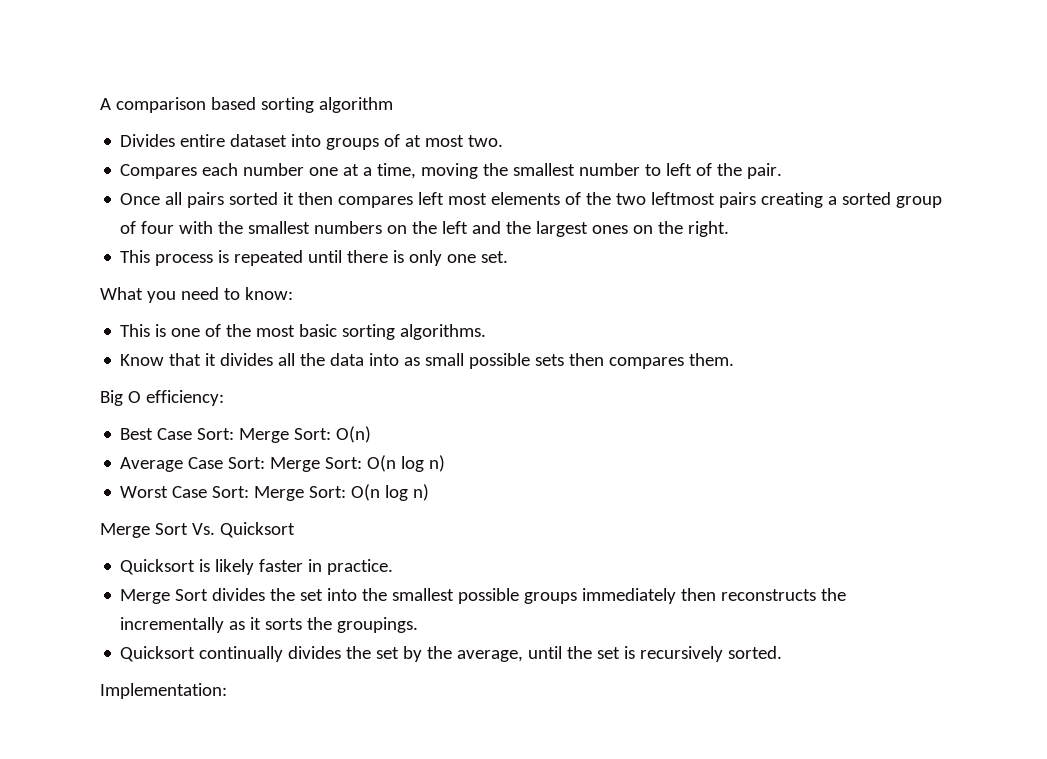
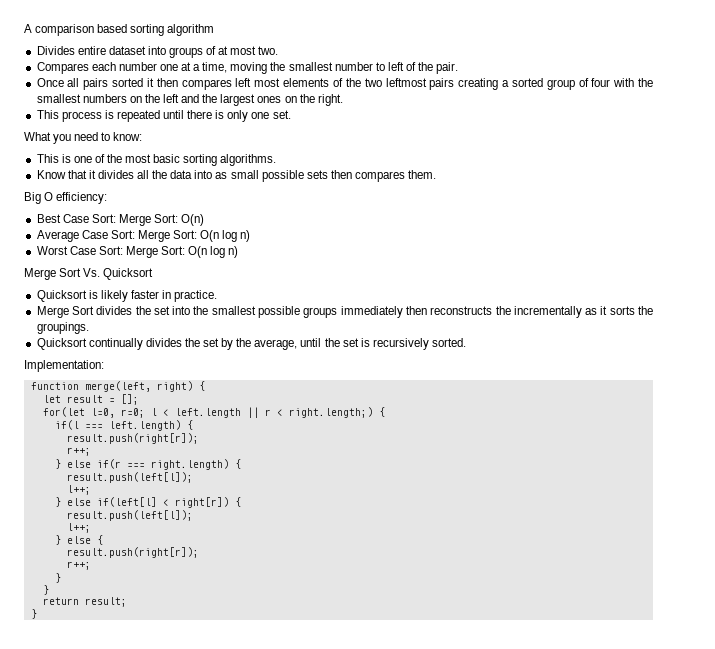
(227, 691) none -> [30,381,205,392] [42,394,139,405] [42,407,385,418] [54,420,193,431] [66,433,199,444] [66,447,91,456] [54,459,241,470] [66,472,193,483] [66,485,91,495] [54,497,241,508] [66,510,193,521] [66,523,91,533] [54,535,103,545] [66,547,199,558] [66,561,91,570] [54,573,61,583] [42,585,49,595] [42,597,127,607] [30,609,37,619] // function merge(left, right) { // let result = []; // for(let l=0, r=0; l < left.length || r < right.length;) { // if(l === left.length) { // result.push(right[r]); // r++; // } else if(r === right.length) { // result.push(left[l]); // l++; // } else if(left[l] < right[r]) { // result.push(left[l]); // l++; // } else { // result.push(right[r]); // r++; // } // } // return result; // }

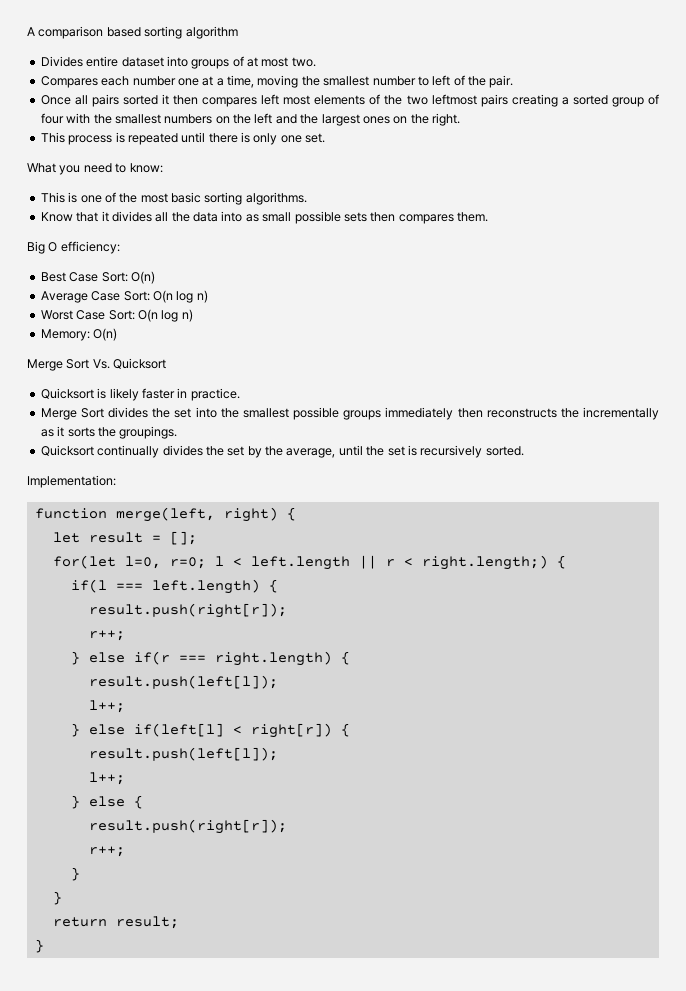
[118,214,179,226] Merge Sort: -> (128, 277) none
[137,230,198,242] Merge Sort: -> (150, 296) none
[125,246,239,258] Merge Sort: O(n log n) -> [137,309,193,322] [40,328,118,341] O(n log n) // Memory: O(n)

